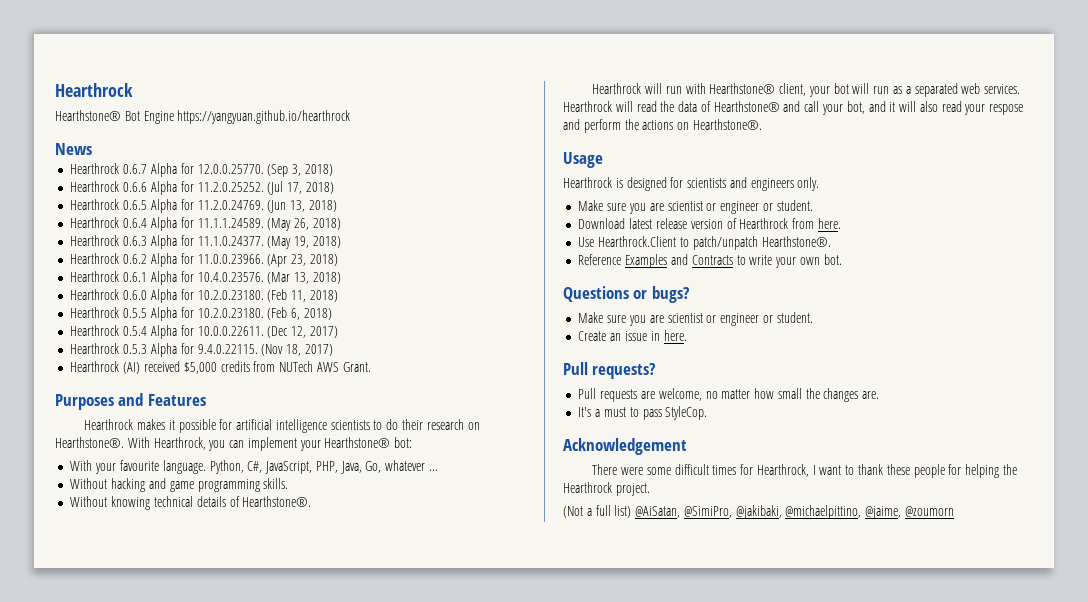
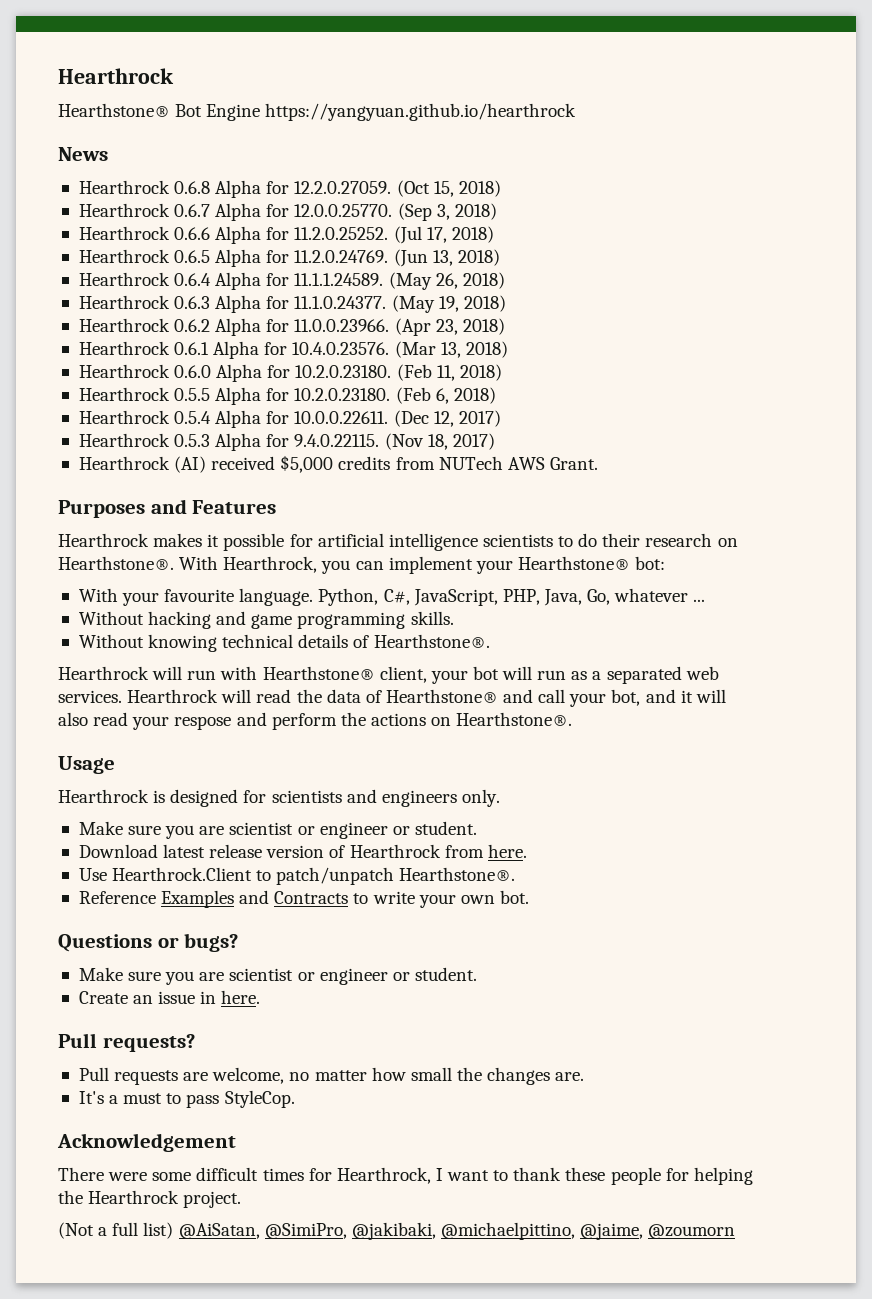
(92, 149) none -> [78,180,501,198] // Hearthrock 0.6.8 Alpha for 12.2.0.27059. (Oct 15, 2018)

